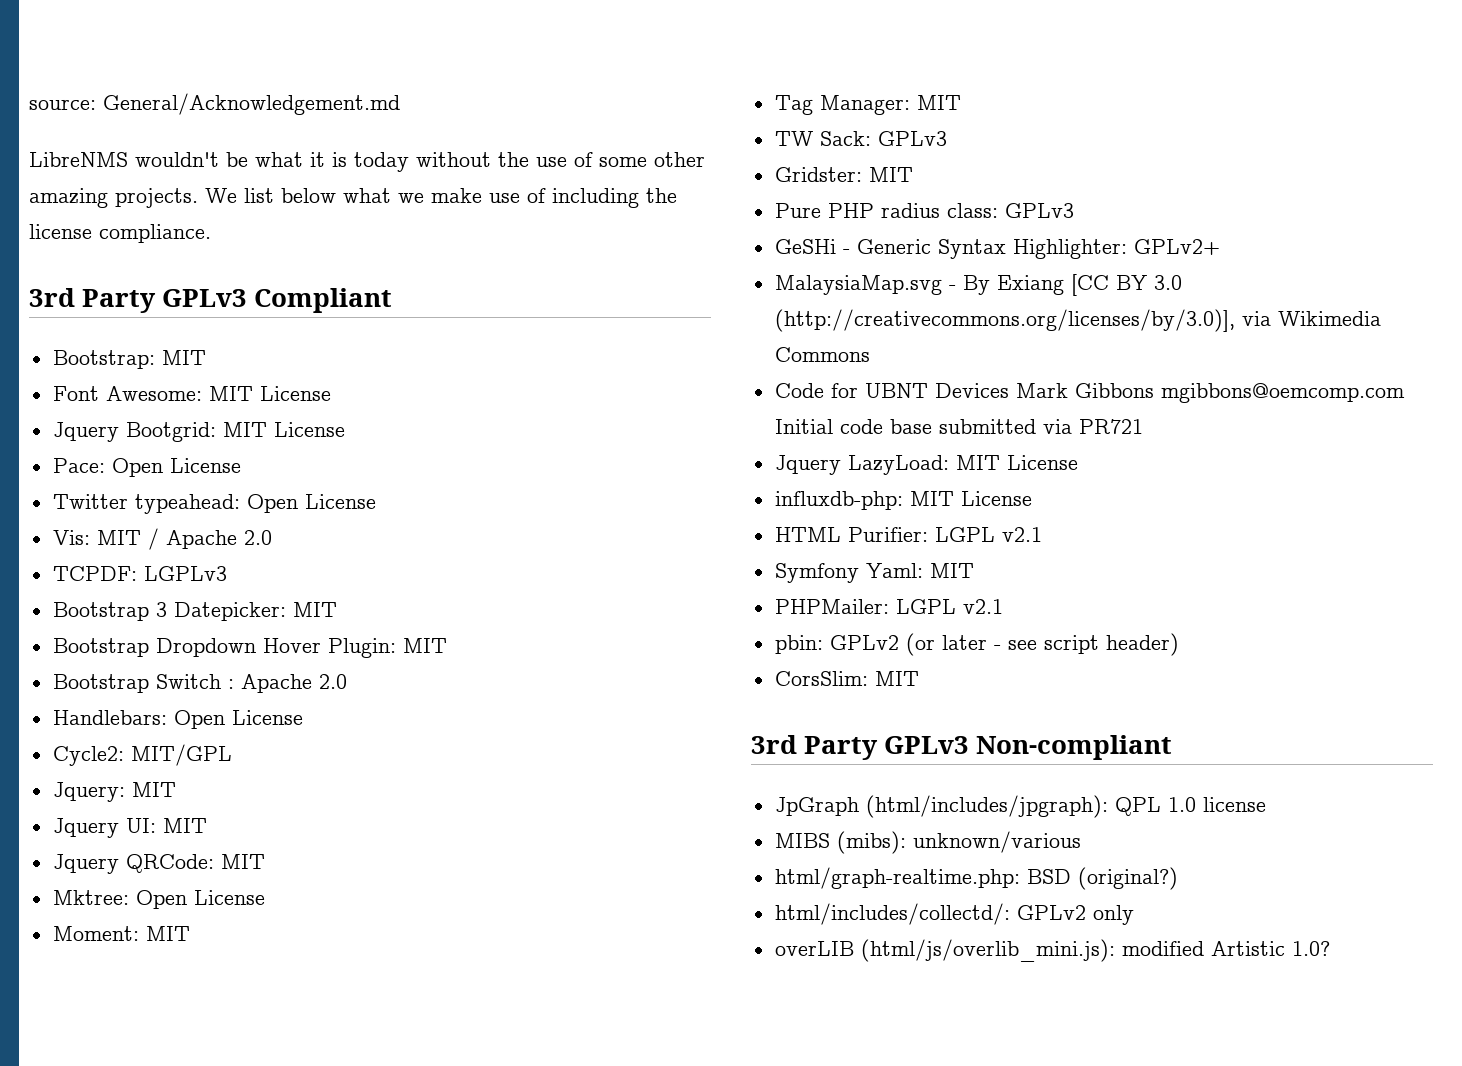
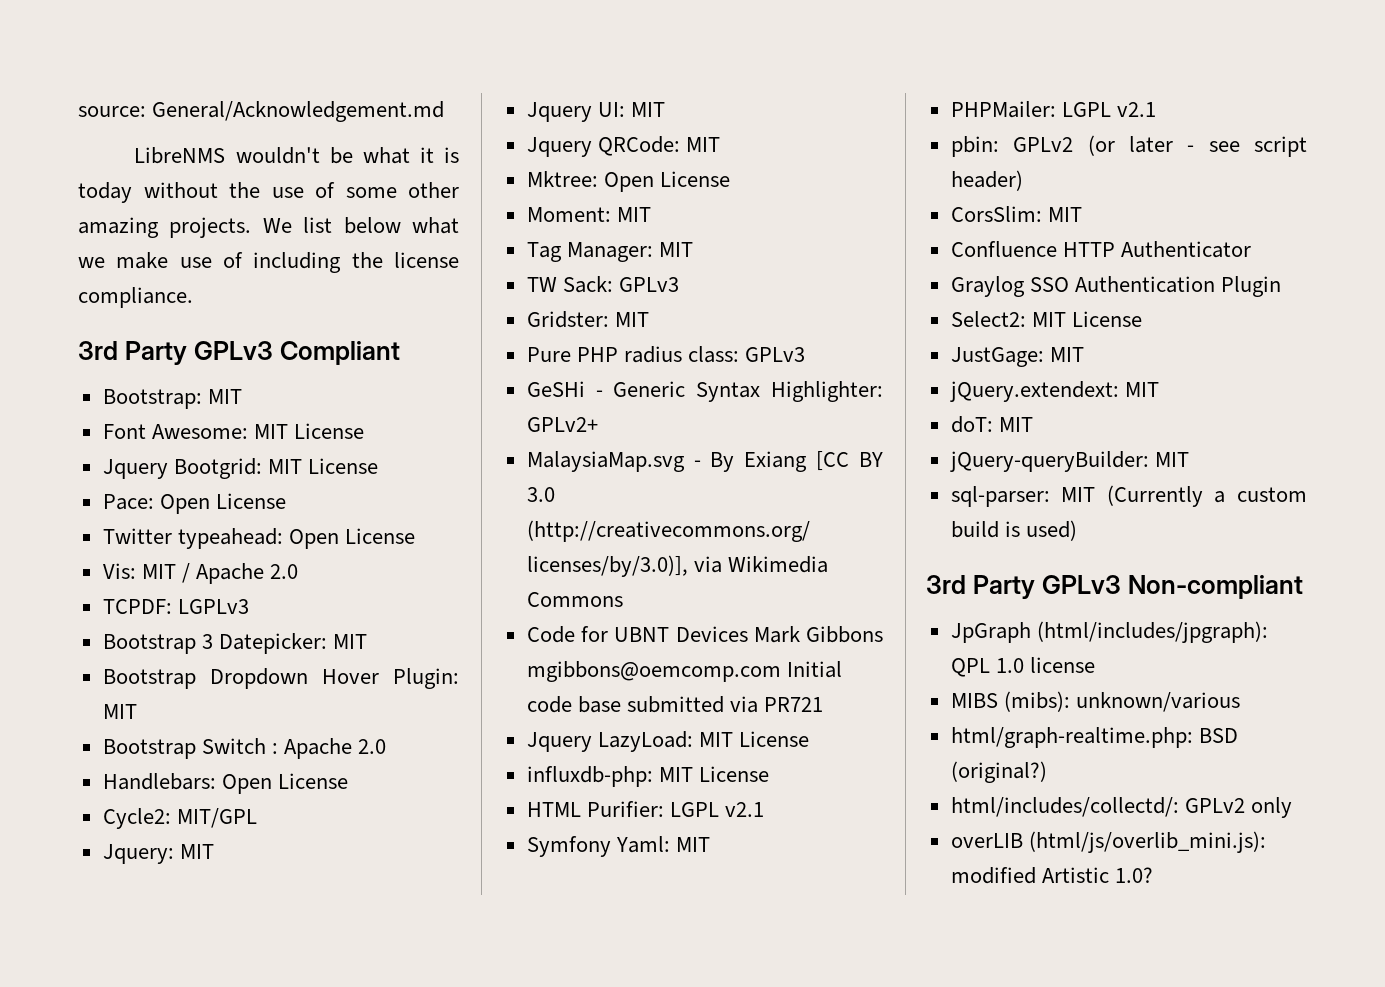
(919, 678) none -> [950,241,1251,258] [950,276,1281,297] [950,311,1142,327] [950,347,1084,367] [949,381,1159,402] [950,416,1033,433] [949,451,1189,472] [950,485,1307,507] [950,520,1077,541] // Confluence HTTP Authenticator // Graylog SSO Authentication Plugin // Select2: MIT License // JustGage: MIT // jQuery.extendext: MIT // doT: MIT // jQuery-queryBuilder: MIT // sql-parser: MIT (Currently a custom build is used)

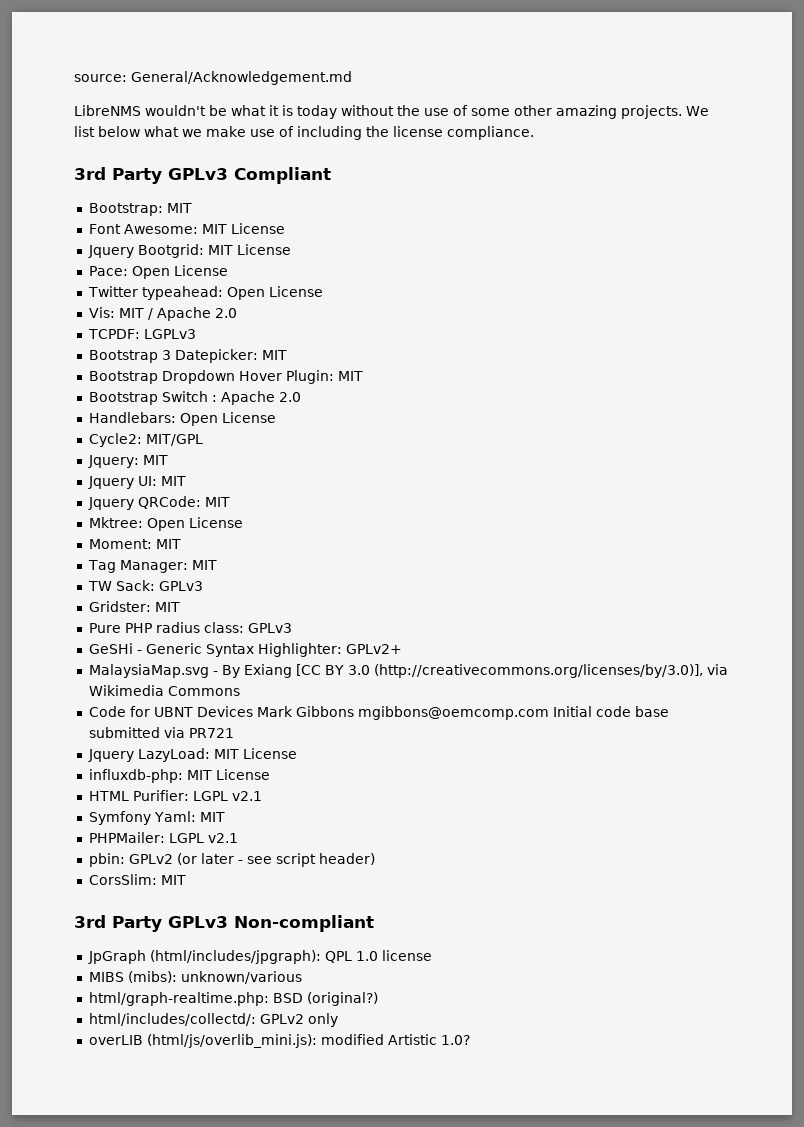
[950,241,1251,258] [950,276,1281,297] [950,311,1142,327] [950,347,1084,367] [949,381,1159,402] [950,416,1033,433] [949,451,1189,472] [950,485,1307,507] [950,520,1077,541] // Confluence HTTP Authenticator // Graylog SSO Authentication Plugin // Select2: MIT License // JustGage: MIT // jQuery.extendext: MIT // doT: MIT // jQuery-queryBuilder: MIT // sql-parser: MIT (Currently a custom build is used) -> (186, 880) none

